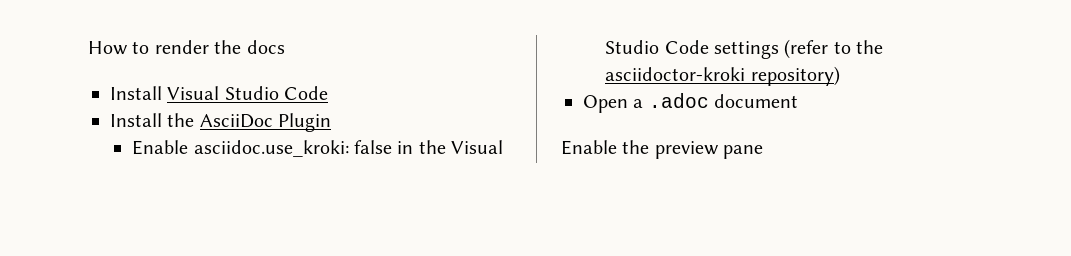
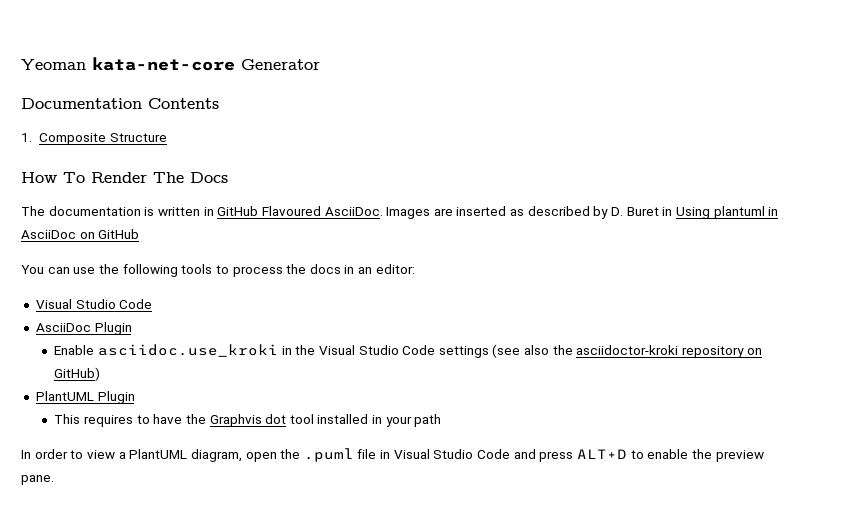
[88,40,209,55] How to render -> [21,57,320,71] [21,98,219,109] [21,133,168,145] [21,172,228,183] [21,206,779,219] [21,229,140,239] [21,264,283,277] Yeoman kata-net-core Generator // Documentation Contents // 1. Composite Structure // How To Render The Docs // The documentation is written in GitHub Flavoured AsciiDoc. Images are inserted as described by D. Buret in Using plantuml in AsciiDoc on GitHub // You can use the following tools to process
[110,86,162,100] // Install -> [344,264,415,274] in an editor: //
[110,113,195,127] Install the -> (153, 304) none
[193,140,393,157] asciidoc.use_kroki: false -> [97,344,278,357] asciidoc.use_kroki
[784,39,884,59] [605,66,840,86] [583,93,799,113] [561,140,617,155] (refer to the asciidoctor-kroki repository) // Open a .adoc document // Enable -> [492,344,762,358] [54,367,101,381] [35,391,135,404] [54,414,442,427] [21,448,689,462] (see also the asciidoctor-kroki repository on GitHub) // PlantUML Plugin // This requires to have the Graphvis dot tool installed in your path // In order to view a PlantUML diagram, open the .puml file in Visual Studio Code and press ALT+D to enable
[723,145,764,159] pane -> [21,475,54,485] pane.

